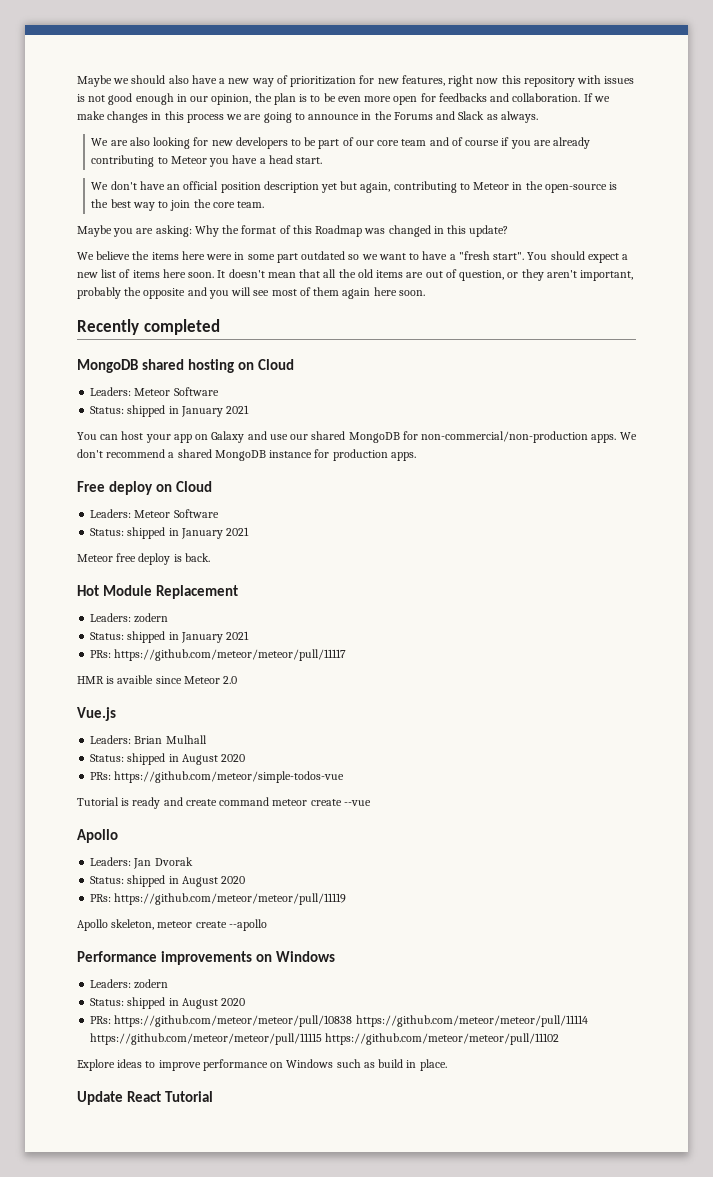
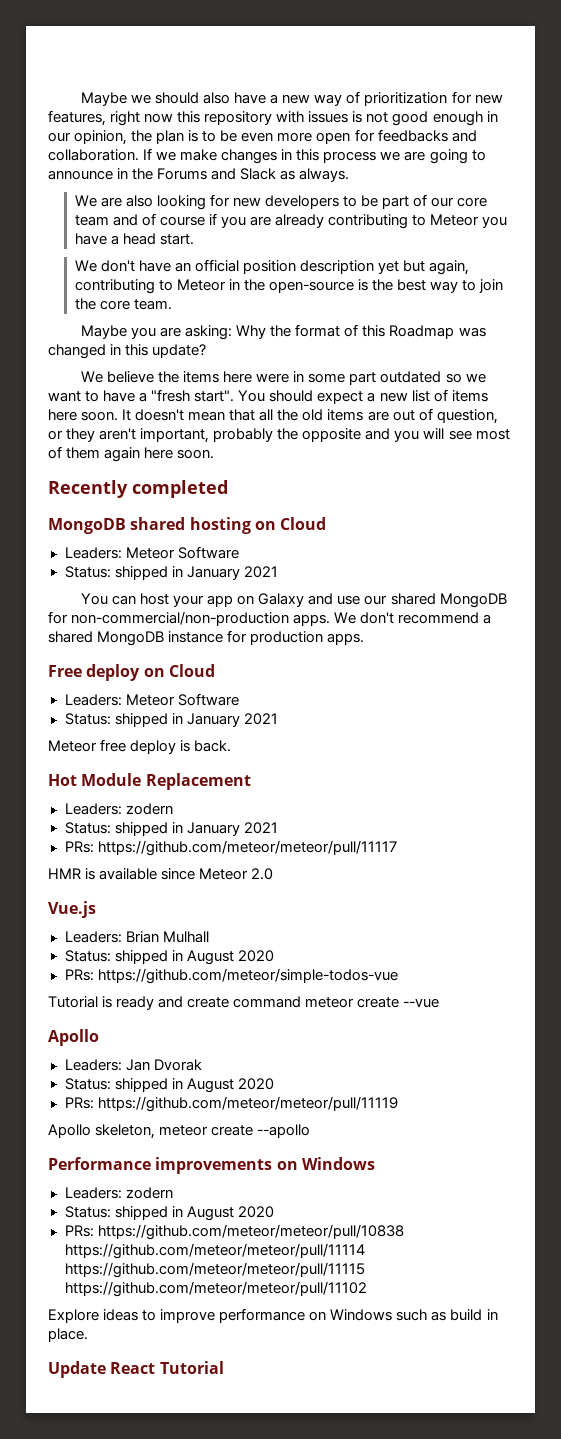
[117,675,154,684] avaible -> [99,868,158,880] available

